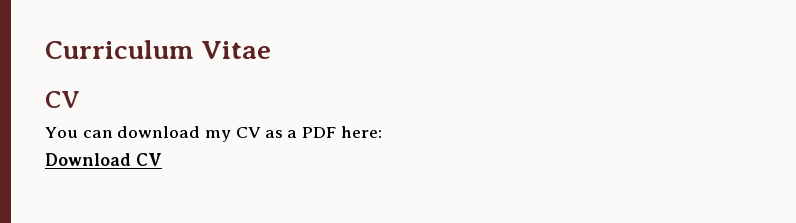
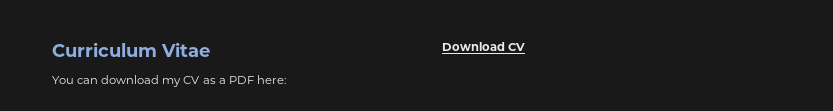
[45,91,80,108] // CV -> (210, 49) none

